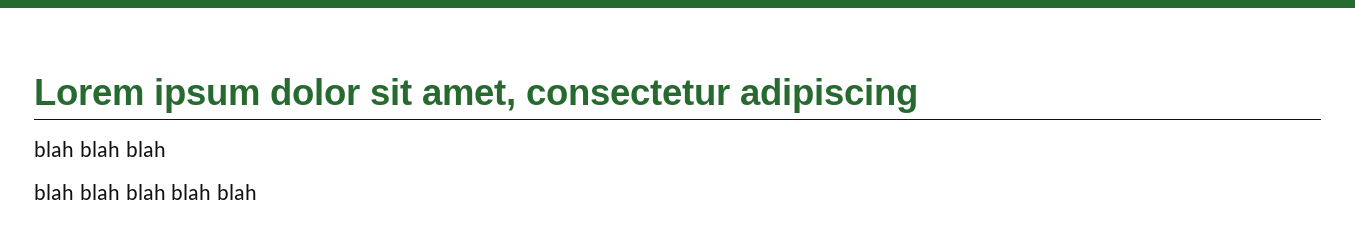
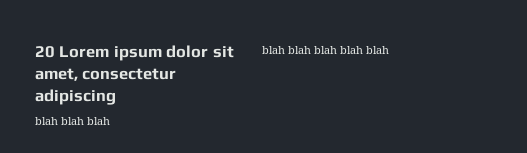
(34, 92) none -> [35,46,55,58] 20

